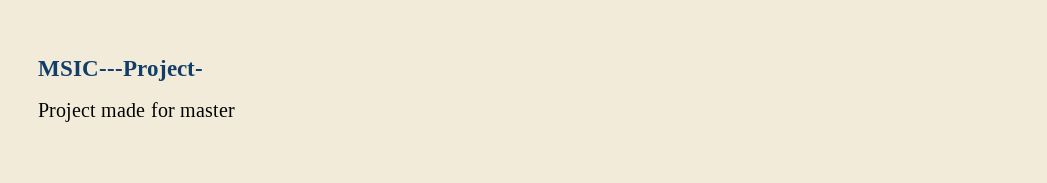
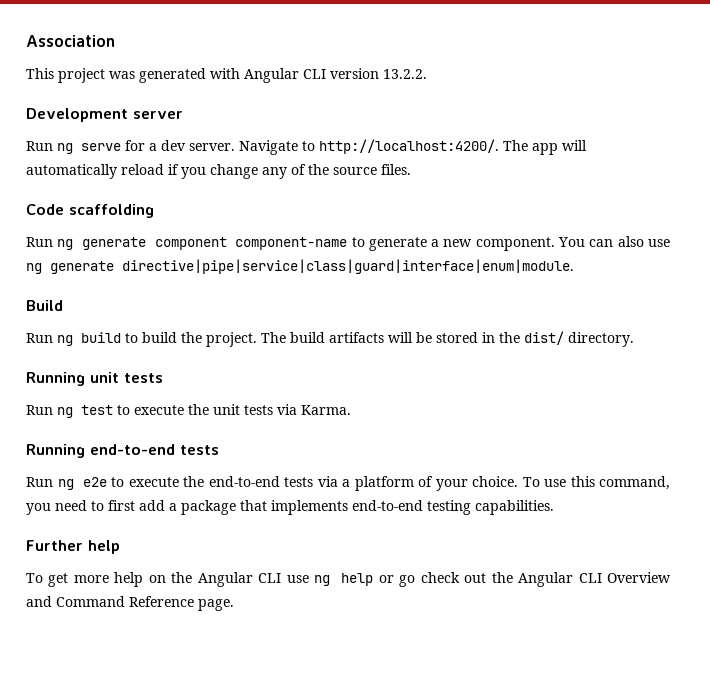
[38,60,203,81] [38,102,236,122] MSIC---Project- // Project made for master -> [26,35,115,47] [26,68,427,83] [26,108,183,122] [26,139,587,155] [26,164,411,179] [26,204,154,218] [26,236,670,251] [26,259,574,274] [26,300,63,311] [26,331,634,347] [26,372,163,386] [26,404,351,418] [26,444,219,458] [26,476,670,491] [26,500,554,515] [26,540,120,554] [26,572,671,587] [26,596,234,611] Association // This project was generated with Angular CLI version 13.2.2. // Development server // Run ng serve for a dev server. Navigate to http://localhost:4200/. The app will automatically reload if you change any of the source files. // Code scaffolding // Run ng generate component component-name to generate a new component. You can also use ng generate directive|pipe|service|class|guard|interface|enum|module. // Build // Run ng build to build the project. The build artifacts will be stored in the dist/ directory. // Running unit tests // Run ng test to execute the unit tests via Karma. // Running end-to-end tests // Run ng e2e to execute the end-to-end tests via a platform of your choice. To use this command, you need to first add a package that implements end-to-end testing capabilities. // Further help // To get more help on the Angular CLI use ng help or go check out the Angular CLI Overview and Command Reference page.

